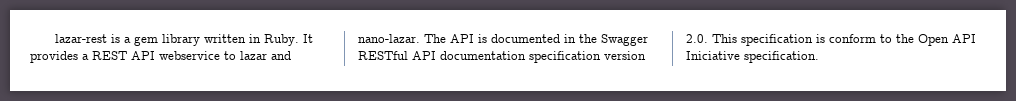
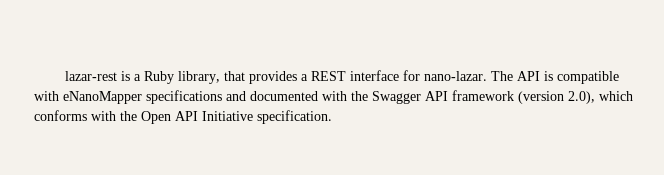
[134,34,314,46] [30,51,291,63] [358,34,648,46] [358,51,646,63] [686,34,892,46] gem library written in Ruby. It provides a REST API webservice to lazar and nano-lazar. The API is documented in the Swagger RESTful API documentation specification version 2.0. This specification is conform to -> [143,70,619,84] [34,90,633,104] [34,110,116,121] Ruby library, that provides a REST interface for nano-lazar. The API is compatible with eNanoMapper specifications and documented with the Swagger API framework (version 2.0), which conforms with
[686,51,740,60] Iniciative -> [202,111,253,121] Initiative

